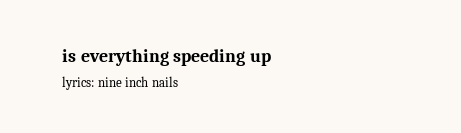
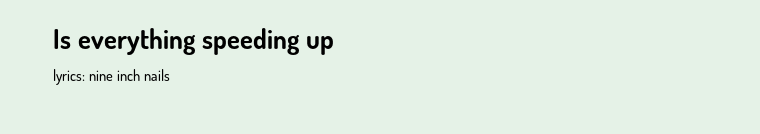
[62,49,76,62] is -> [53,29,71,49] Is

